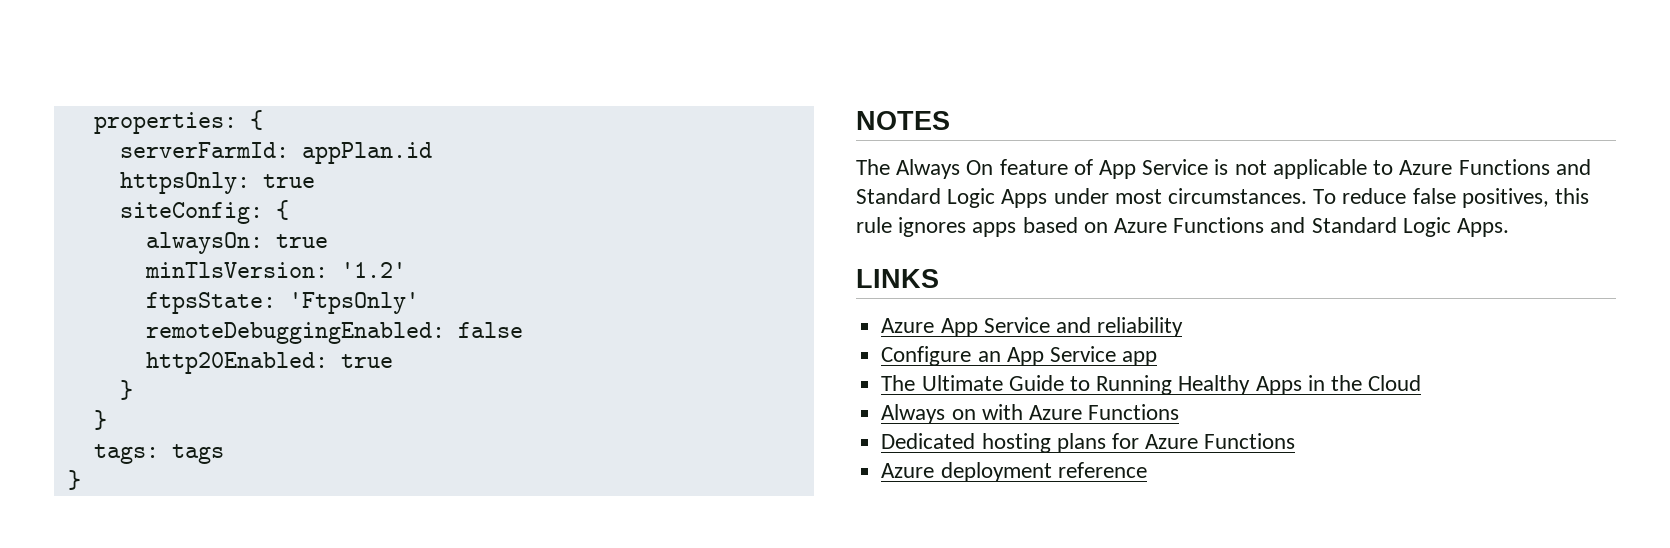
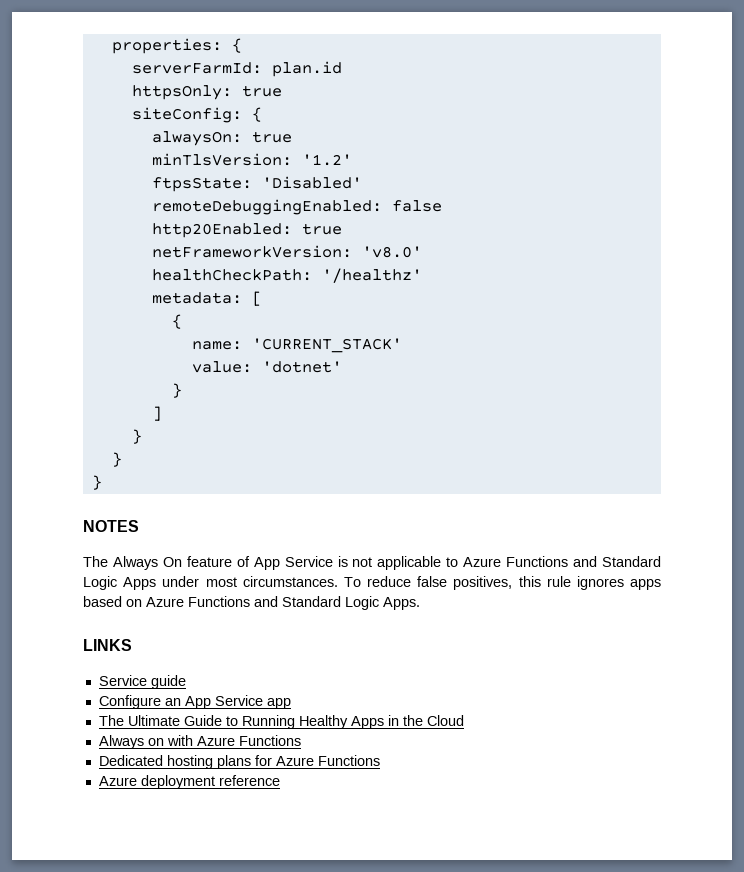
[301,142,432,164] appPlan.id -> [271,61,342,77] plan.id
[288,292,419,314] 'FtpsOnly' -> [261,176,362,189] 'Disabled'
[119,380,133,400] [93,410,107,430] [93,444,224,464] // } // } // tags: tags -> [151,245,422,258] [151,268,422,283] [151,291,262,306] [171,314,182,329] [191,338,402,353] [191,361,342,373] [171,383,182,398] [151,406,162,421] [131,429,142,444] [111,452,122,467] // netFrameworkVersion: 'v8.0' // healthCheckPath: '/healthz' // metadata: [ // { // name: 'CURRENT_STACK' // value: 'dotnet' // } // ] // } // }
[881,317,1184,337] Azure App Service and reliability -> [98,675,186,689] Service guide

